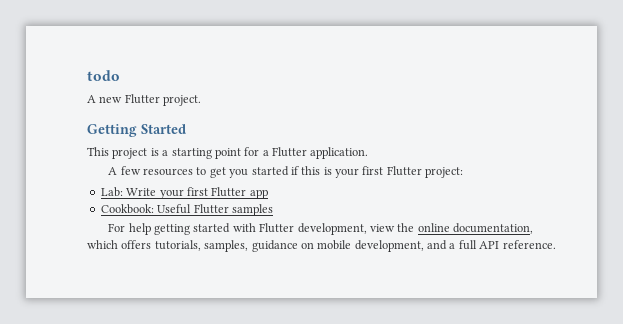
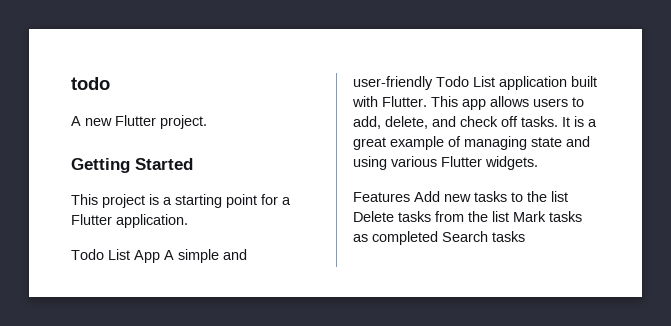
[108,166,464,178] [100,187,268,199] [100,204,273,216] [108,223,534,235] [87,240,556,252] A few resources to get you started if this is your first Flutter project: // Lab: Write your first Flutter app // Cookbook: Useful Flutter samples // For help getting started with Flutter development, view the online documentation, which offers tutorials, samples, guidance on mobile development, and a full API reference. -> [71,249,247,263] [353,76,597,90] [352,96,584,110] [353,116,597,129] [353,136,590,150] [353,156,538,170] [353,191,568,202] [353,211,582,222] [353,231,525,245] Todo List App A simple and user-friendly Todo List application built with Flutter. This app allows users to add, delete, and check off tasks. It is a great example of managing state and using various Flutter widgets. // Features Add new tasks to the list Delete tasks from the list Mark tasks as completed Search tasks

